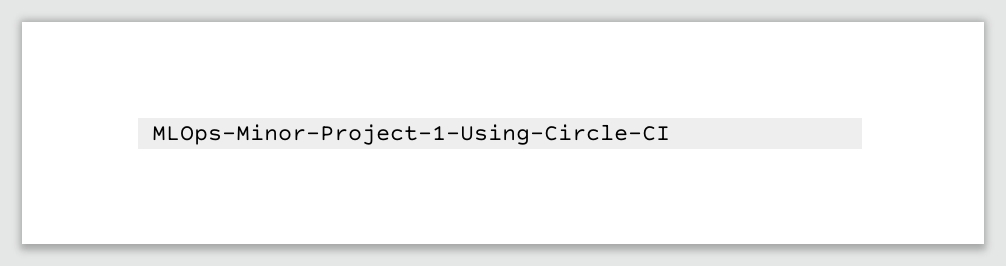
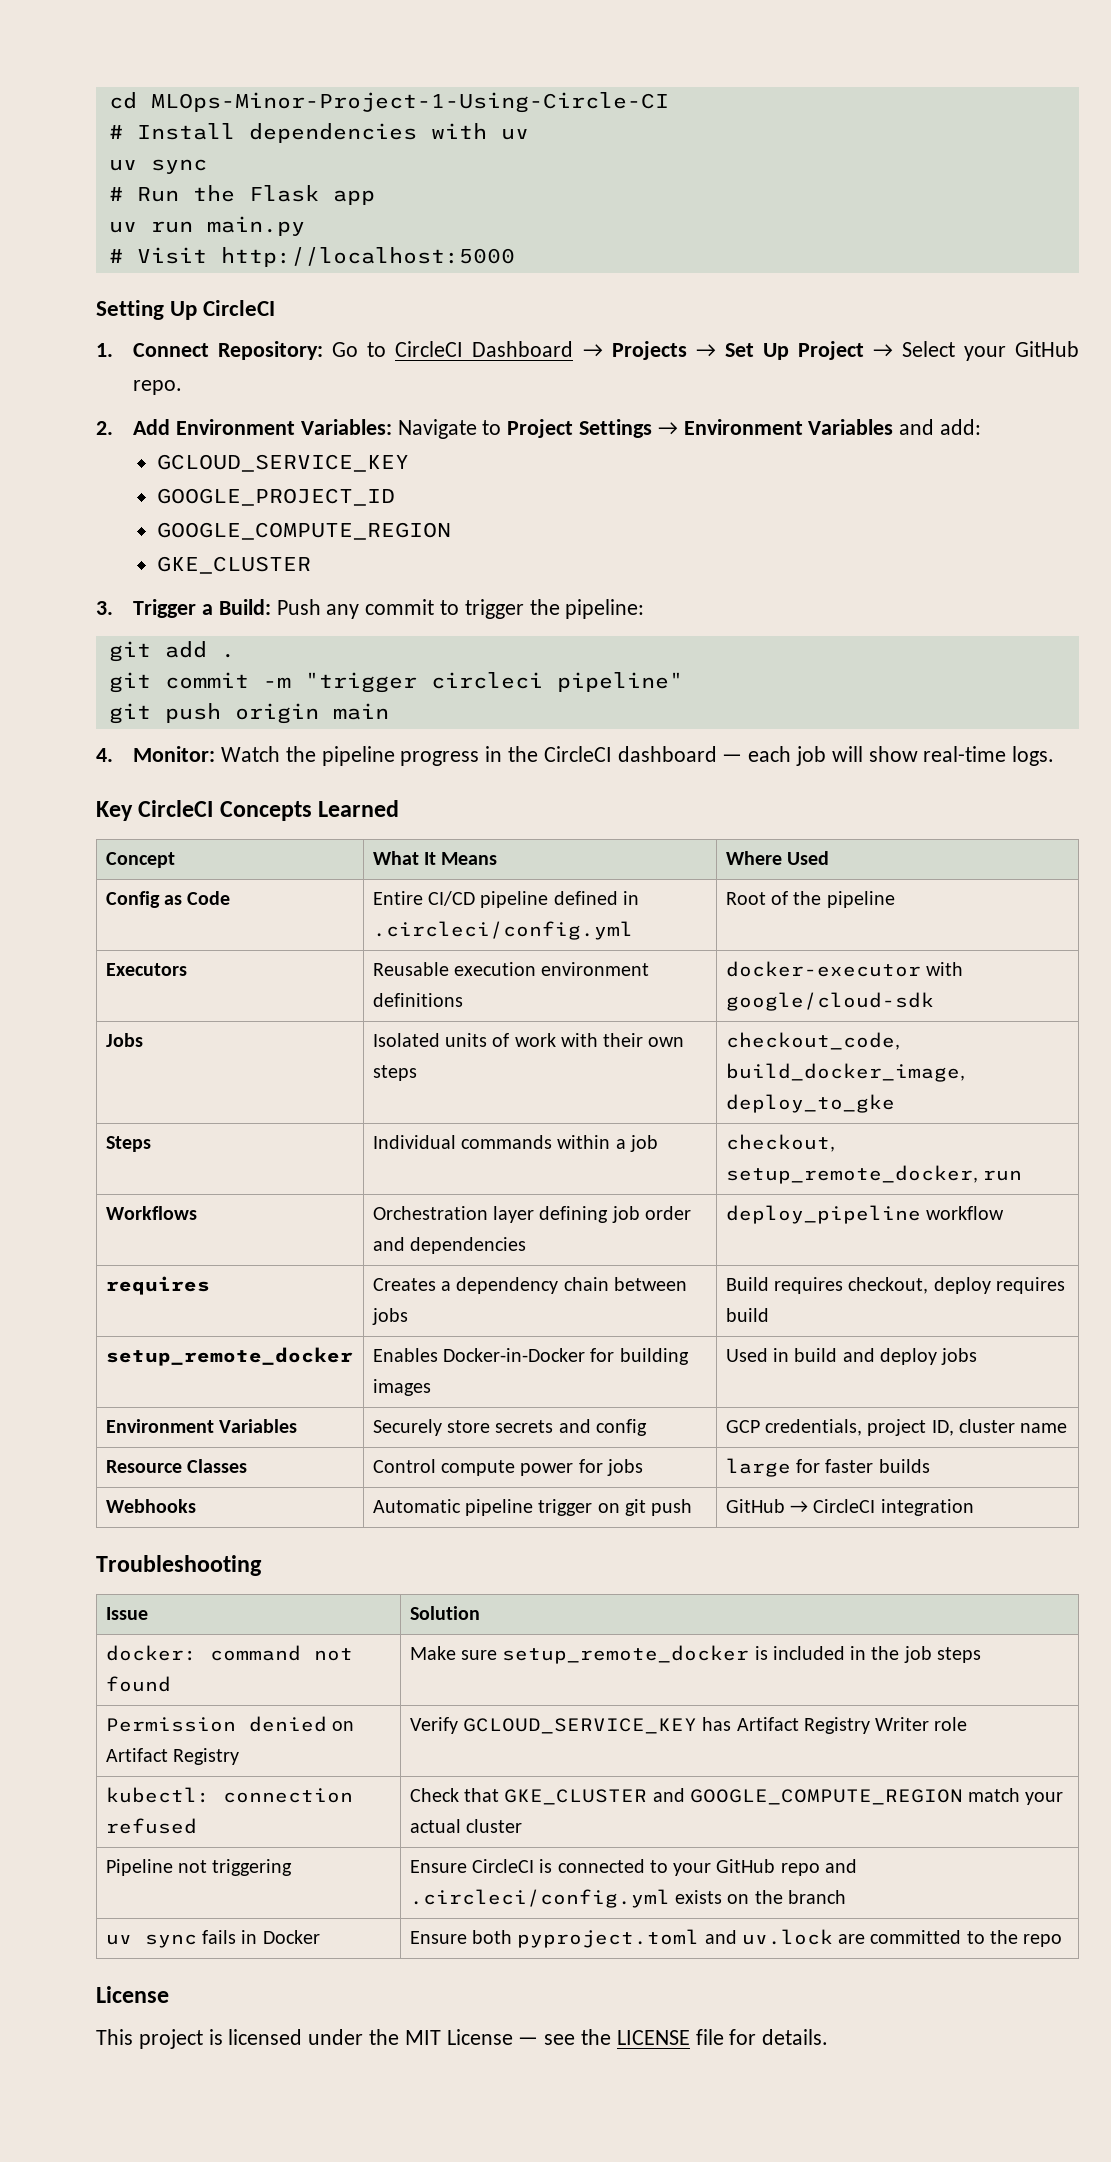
(151, 134) none -> [108,92,137,109] cd
(670, 134) none -> [108,123,529,143] [108,159,207,174] [108,185,375,205] [108,216,305,236] [108,247,515,267] [96,300,276,320] [96,341,1080,361] [133,380,183,395] [96,419,982,439] [156,454,409,472] [156,488,395,506] [156,522,451,540] [156,556,311,574] [96,599,645,619] [108,641,235,662] [108,672,683,693] [108,703,389,724] [96,746,1055,766] [96,800,400,821] [105,852,175,868] [372,851,498,865] [725,851,830,865] [105,891,231,908] [372,891,639,908] [372,921,633,940] [725,891,895,908] [105,963,187,976] [372,962,650,976] [372,993,463,1007] [725,961,964,977] [725,992,934,1011] [105,1033,143,1047] [372,1033,685,1047] [372,1065,417,1081] [725,1032,900,1050] [725,1063,965,1082] [725,1094,895,1113] [105,1136,151,1152] [372,1135,658,1152] [725,1134,835,1152] [725,1165,1023,1184] [105,1206,197,1220] [372,1206,691,1223] [372,1237,527,1254] [725,1205,1005,1224] [105,1276,210,1295] [372,1277,687,1294] [371,1308,408,1325] [725,1277,1065,1294] [725,1308,769,1322] [105,1347,353,1366] [372,1348,689,1365] [372,1379,431,1396] [725,1348,978,1365] [105,1419,298,1433] [372,1419,647,1436] [725,1419,1068,1436] [105,1459,248,1473] [372,1459,643,1476] [725,1458,930,1477] [105,1499,196,1513] [372,1499,693,1516] [725,1499,974,1516] [96,1555,262,1576] [105,1607,148,1620] [409,1606,480,1620] [105,1645,353,1661] [105,1676,171,1692] [409,1645,981,1664] [105,1716,355,1732] [105,1748,240,1765] [409,1717,968,1734] [105,1787,353,1803] [105,1818,197,1834] [409,1788,1064,1805] [409,1819,523,1833] [105,1859,293,1876] [409,1859,857,1876] [409,1889,846,1908] [105,1930,320,1948] [409,1929,1063,1948] [96,1986,169,2003] [96,2029,829,2049] // # Install dependencies with uv // uv sync // # Run the Flask app // uv run main.py // # Visit http://localhost:5000 // Setting Up CircleCI // 1. Connect Repository: Go to CircleCI Dashboard → Projects → Set Up Project → Select your GitHub repo. // 2. Add Environment Variables: Navigate to Project Settings → Environment Variables and add: // GCLOUD_SERVICE_KEY // GOOGLE_PROJECT_ID // GOOGLE_COMPUTE_REGION // GKE_CLUSTER // 3. Trigger a Build: Push any commit to trigger the pipeline: // git add . // git commit -m "trigger circleci pipeline" // git push origin main // 4. Monitor: Watch the pipeline progress in the CircleCI dashboard — each job will show real-time logs. // Key CircleCI Concepts Learned // Concept | What It Means | Where Used // Config as Code | Entire CI/CD pipeline defined in .circleci/config.yml | Root of the pipeline // Executors | Reusable execution environment definitions | docker-executor with google/cloud-sdk // Jobs | Isolated units of work with their own steps | checkout_code, build_docker_image, deploy_to_gke // Steps | Individual commands within a job | checkout, setup_remote_docker, run // Workflows | Orchestration layer defining job order and dependencies | deploy_pipeline workflow // requires | Creates a dependency chain between jobs | Build requires checkout, deploy requires build // setup_remote_docker | Enables Docker-in-Docker for building images | Used in build and deploy jobs // Environment Variables | Securely store secrets and config | GCP credentials, project ID, cluster name // Resource Classes | Control compute power for jobs | large for faster builds // Webhooks | Automatic pipeline trigger on git push | GitHub → CircleCI integration // Troubleshooting // Issue | Solution // docker: command not found | Make sure setup_remote_docker is included in the job steps // Permission denied on Artifact Registry | Verify GCLOUD_SERVICE_KEY has Artifact Registry Writer role // kubectl: connection refused | Check that GKE_CLUSTER and GOOGLE_COMPUTE_REGION match your actual cluster // Pipeline not triggering | Ensure CircleCI is connected to your GitHub repo and .circleci/config.yml exists on the branch // uv sync fails in Docker | Ensure both pyproject.toml and uv.lock are committed to the repo // License // This project is licensed under the MIT License — see the LICENSE file for details.

